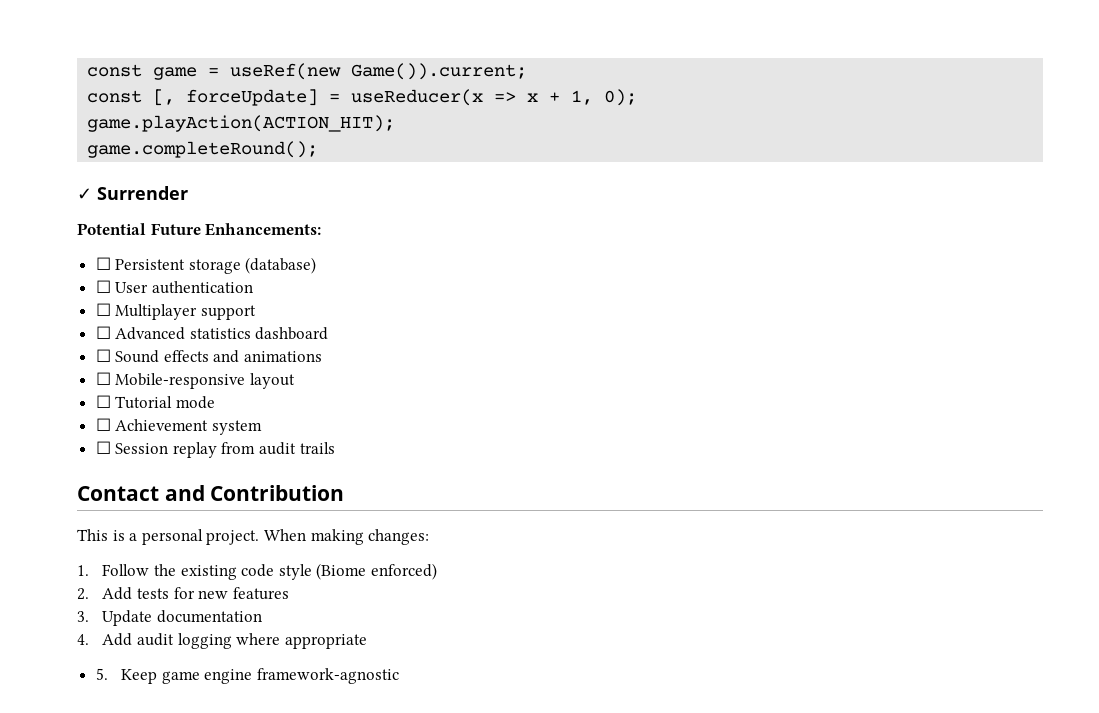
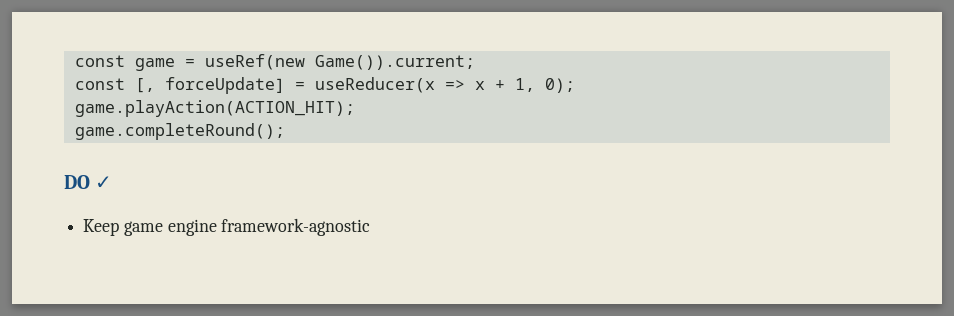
(319, 149) none -> [64,175,90,189] DO
[97,186,188,200] [77,223,322,236] [95,257,317,274] [95,280,253,294] [95,303,256,320] [95,326,329,340] [95,349,323,363] [95,372,295,389] [95,395,215,409] [95,418,262,435] [95,441,335,458] [77,485,345,501] [77,529,430,545] [77,563,438,580] [77,587,289,600] [77,610,263,626] [77,633,367,649] [95,668,108,680] Surrender // Potential Future Enhancements: // ☐ Persistent storage (database) // ☐ User authentication // ☐ Multiplayer support // ☐ Advanced statistics dashboard // ☐ Sound effects and animations // ☐ Mobile-responsive layout // ☐ Tutorial mode // ☐ Achievement system // ☐ Session replay from audit trails // Contact and Contribution // This is a personal project. When making changes: // 1. Follow the existing code style (Biome enforced) // 2. Add tests for new features // 3. Update documentation // 4. Add audit logging where appropriate // 5. -> (113, 182) //

